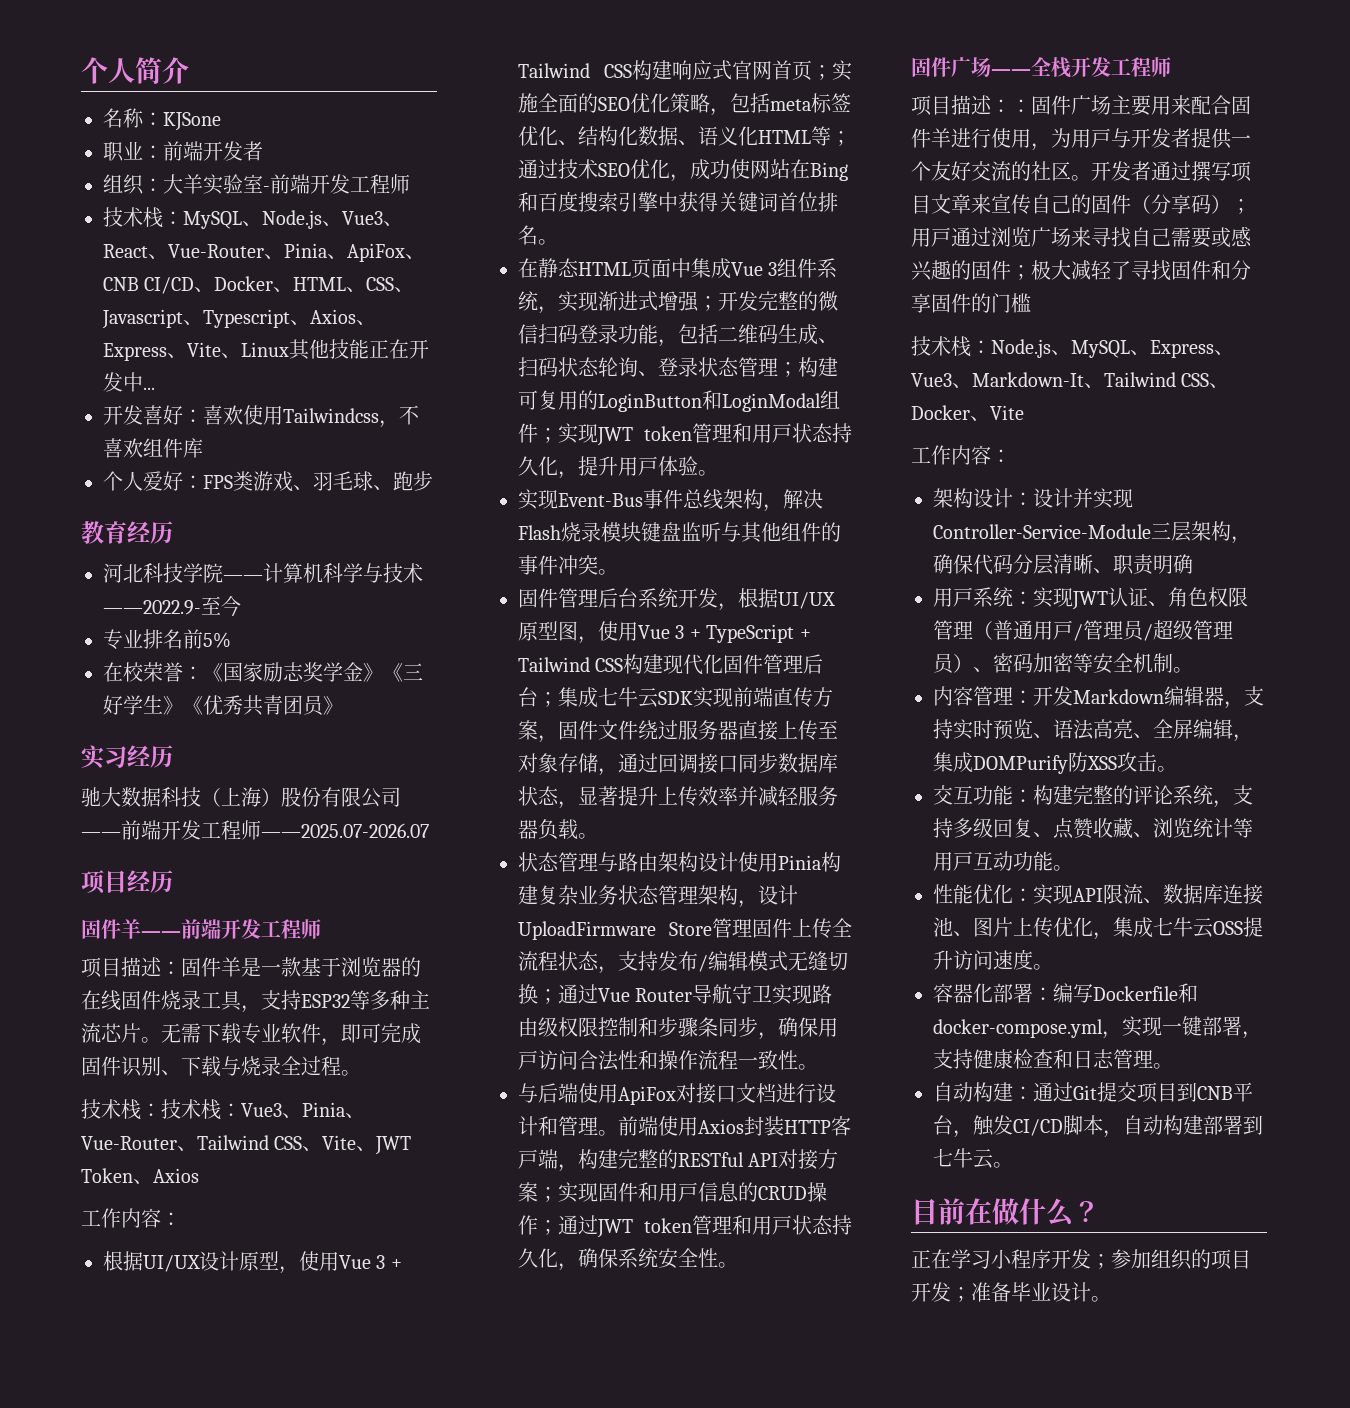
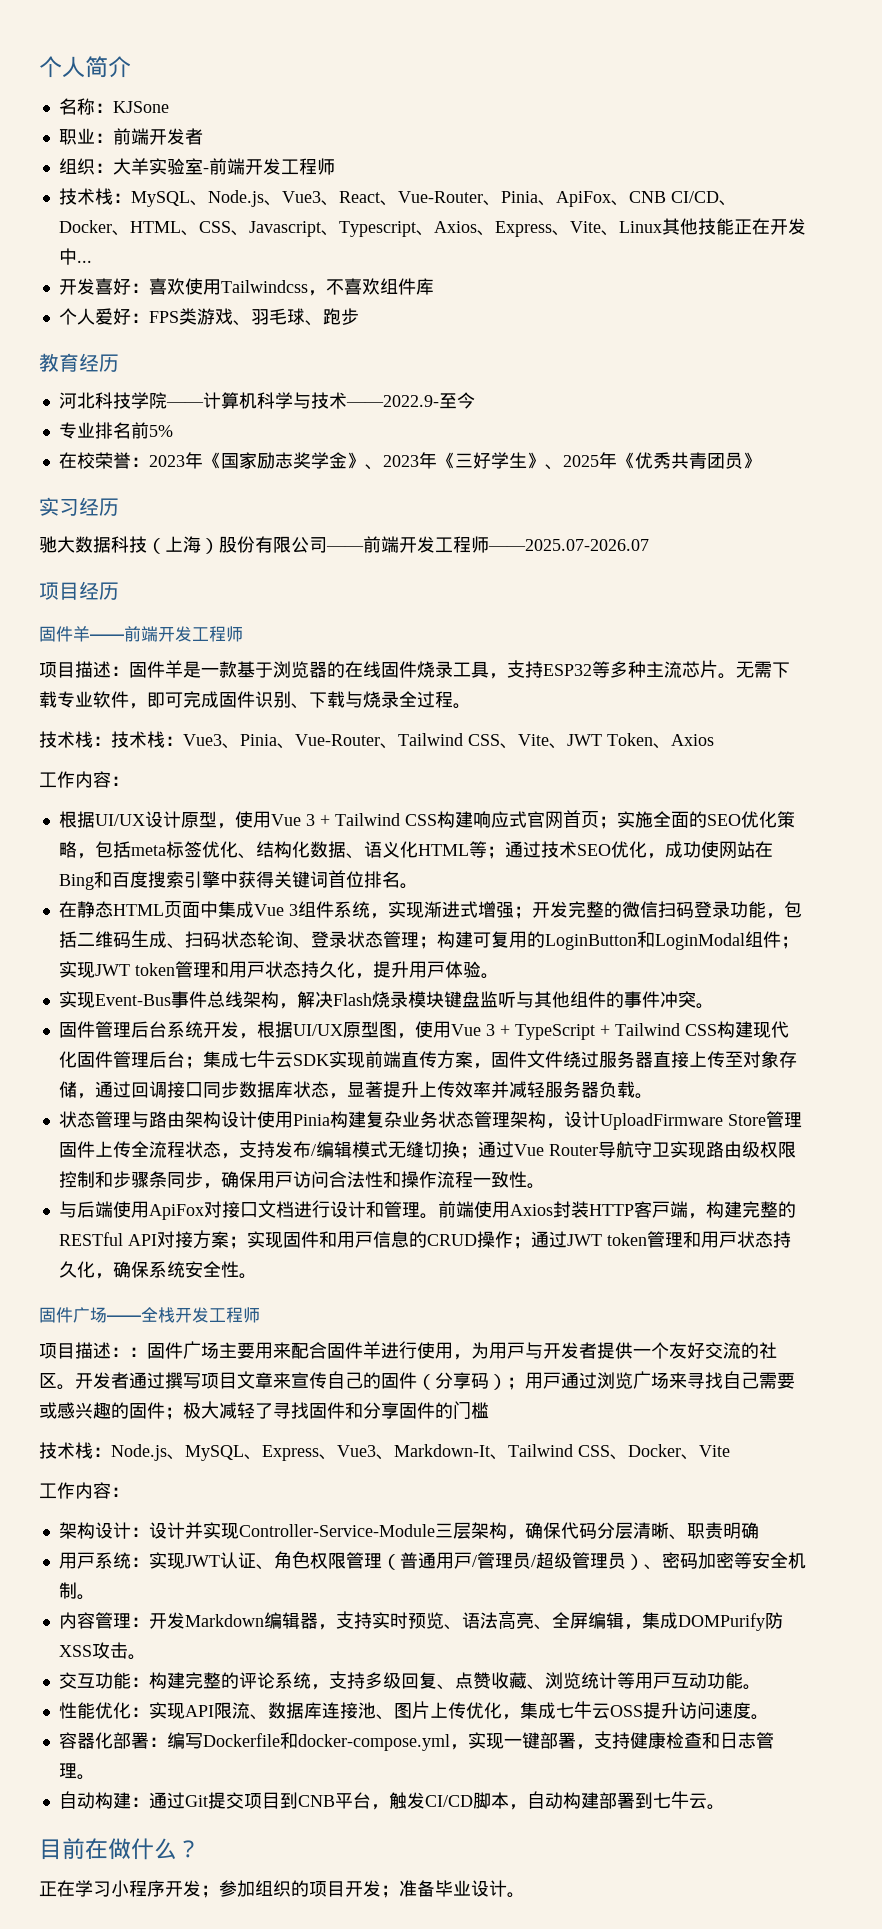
(203, 673) none -> [148,452,203,469] 2023年
(383, 672) none -> [364,452,437,470] 、2023年
(183, 705) none -> [544,452,617,470] 、2025年

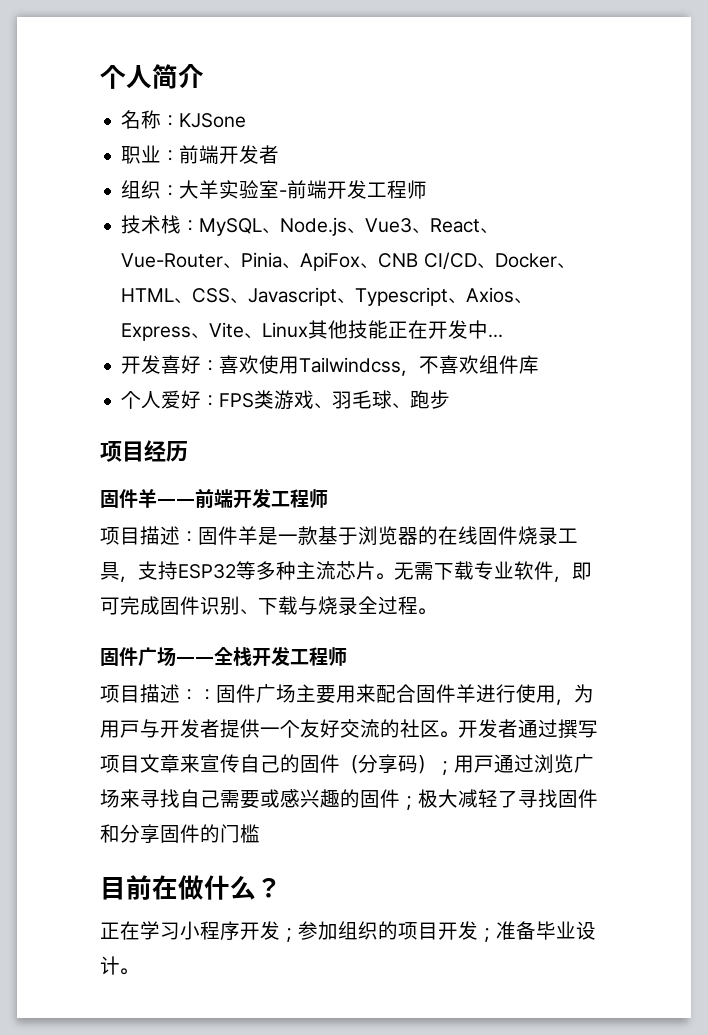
[39,353,119,372] [58,392,475,409] [58,422,173,439] [58,452,761,470] [39,497,119,516] [39,536,649,554] // 教育经历 // 河北科技学院——计算机科学与技术——2022.9-至今 // 专业排名前5% // 在校荣誉：2023年《国家励志奖学金》、2023年《三好学生》、2025年《优秀共青团员》 // 实习经历 // 驰大数据科技（上海）股份有限公司——前端开发工程师——2025.07-2026.07 -> (451, 399) none
[39,731,714,749] [39,771,129,788] [58,810,795,829] [58,841,773,859] [58,870,418,890] [58,901,802,919] [58,930,799,950] [58,961,499,979] [58,991,714,1009] [58,1021,789,1040] [58,1050,797,1069] [58,1081,653,1099] [58,1111,802,1130] [58,1140,796,1159] [58,1171,545,1189] [58,1200,796,1220] [58,1230,791,1249] [58,1261,257,1279] // 技术栈：技术栈：Vue3、Pinia、Vue-Router、Tailwind CSS、Vite、JWT Token、Axios // 工作内容： // 根据UI/UX设计原型，使⽤Vue 3 + Tailwind CSS构建响应式官⽹⾸⻚；实施全⾯的SEO优化策略，包括meta标签优化、结构化数据、语义化HTML等；通过技术SEO优化，成功使⽹站在Bing和百度搜索引擎中获得关键词⾸位排名。 // 在静态HTML⻚⾯中集成Vue 3组件系统，实现渐进式增强；开发完整的微信扫码登录功能，包括⼆维码⽣成、扫码状态轮询、登录状态管理；构建可复⽤的LoginButton和LoginModal组件；实现JWT token管理和⽤⼾状态持久化，提升⽤⼾体验。 // 实现Event-Bus事件总线架构，解决Flash烧录模块键盘监听与其他组件的事件冲突。 // 固件管理后台系统开发，根据UI/UX原型图，使⽤Vue 3 + TypeScript + Tailwind CSS构建现代化固件管理后台；集成七⽜云SDK实现前端直传⽅案，固件⽂件绕过服务器直接上传⾄对象存储，通过回调接⼝同步数据库状态，显著提升上传效率并减轻服务器负载。 // 状态管理与路由架构设计使⽤Pinia构建复杂业务状态管理架构，设计UploadFirmware Store管理固件上传全流程状态，⽀持发布/编辑模式⽆缝切换；通过Vue Router导航守卫实现路由级权限控制和步骤条同步，确保⽤⼾访问合法性和操作流程⼀致性。 // 与后端使⽤ApiFox对接⼝⽂档进⾏设计和管理。前端使⽤Axios封装HTTP客⼾端，构建完整的RESTful API对接⽅案；实现固件和⽤⼾信息的CRUD操作；通过JWT token管理和⽤⼾状态持久化，确保系统安全性。 -> (436, 611) none
[39,1442,730,1461] [39,1482,129,1499] [58,1522,759,1540] [58,1551,806,1570] [58,1582,95,1600] [58,1611,783,1631] [58,1642,146,1660] [58,1671,761,1690] [58,1701,769,1720] [58,1731,774,1751] [58,1763,95,1780] [58,1791,725,1810] // 技术栈：Node.js、MySQL、Express、Vue3、Markdown-It、Tailwind CSS、Docker、Vite // 工作内容： // 架构设计：设计并实现Controller-Service-Module三层架构，确保代码分层清晰、职责明确 // ⽤⼾系统：实现JWT认证、⻆⾊权限管理（普通⽤⼾/管理员/超级管理员）、密码加密等安全机制。 // 内容管理：开发Markdown编辑器，⽀持实时预览、语法⾼亮、全屏编辑，集成DOMPurify防XSS攻击。 // 交互功能：构建完整的评论系统，⽀持多级回复、点赞收藏、浏览统计等⽤⼾互动功能。 // 性能优化：实现API限流、数据库连接池、图⽚上传优化，集成七⽜云OSS提升访问速度。 // 容器化部署：编写Dockerfile和docker-compose.yml，实现⼀键部署，⽀持健康检查和⽇志管理。 // ⾃动构建：通过Git提交项⽬到CNB平台，触发CI/CD脚本，⾃动构建部署到七⽜云。 -> (260, 833) none

